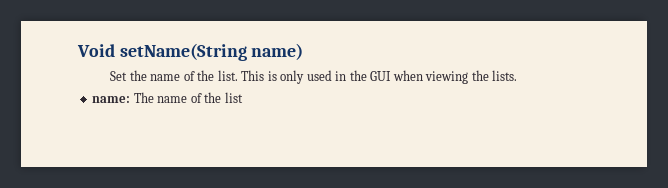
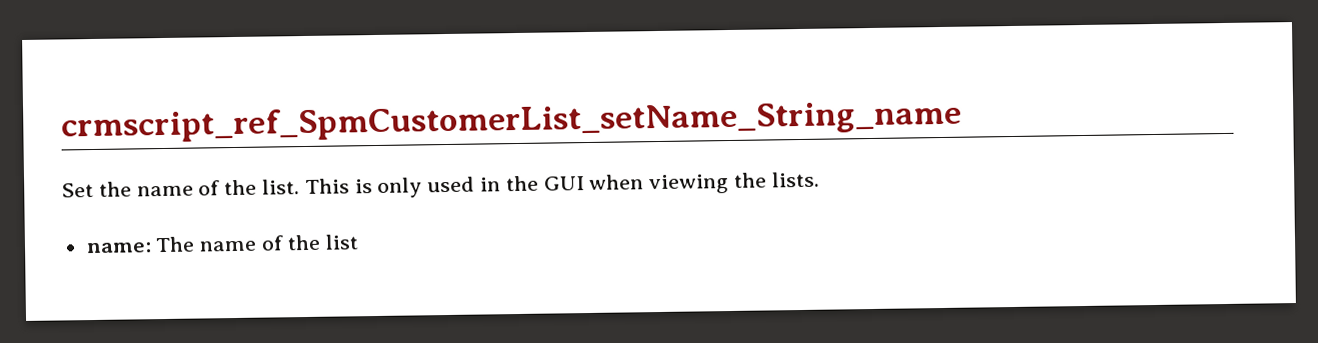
[77,43,304,61] Void setName(String name) -> [61,99,962,144] crmscript_ref_SpmCustomerList_setName_String_name

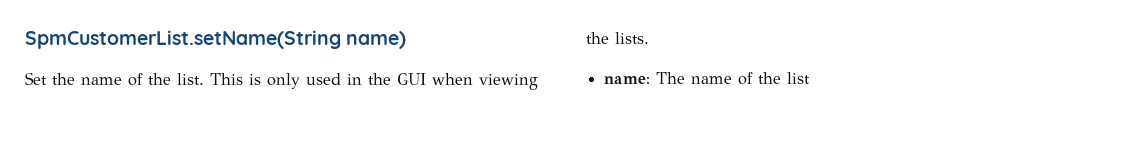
[61,99,962,144] crmscript_ref_SpmCustomerList_setName_String_name -> [25,30,407,49] SpmCustomerList.setName(String name)

